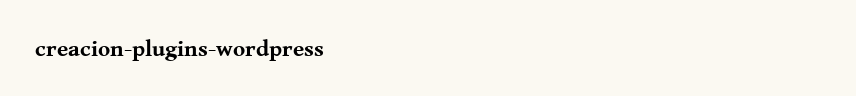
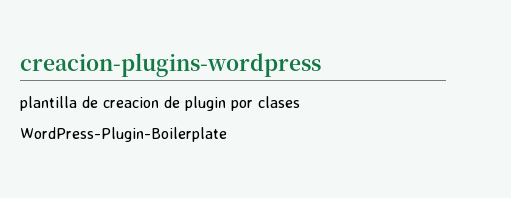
(324, 50) none -> [20,96,300,111] [20,127,227,142] // plantilla de creacion de plugin por clases // WordPress-Plugin-Boilerplate

